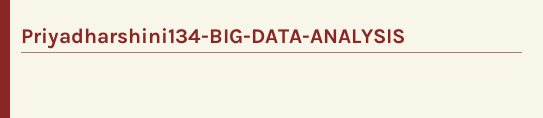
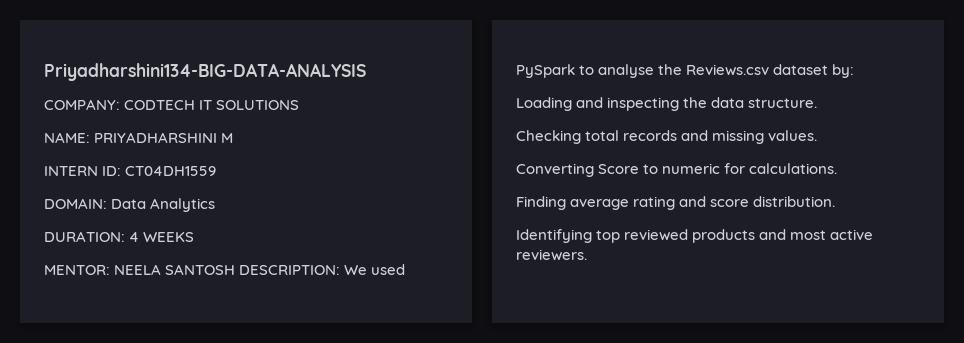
(405, 38) none -> [44,99,300,110] [44,132,234,143] [44,166,217,176] [44,198,216,212] [44,231,195,242] [44,264,406,275] [516,64,855,78] [516,97,818,111] [516,130,818,144] [516,163,838,177] [516,196,836,210] [516,229,874,243] [516,249,587,261] // COMPANY: CODTECH IT SOLUTIONS // NAME: PRIYADHARSHINI M // INTERN ID: CT04DH1559 // DOMAIN: Data Analytics // DURATION: 4 WEEKS // MENTOR: NEELA SANTOSH DESCRIPTION: We used PySpark to analyse the Reviews.csv dataset by: // Loading and inspecting the data structure. // Checking total records and missing values. // Converting Score to numeric for calculations. // Finding average rating and score distribution. // Identifying top reviewed products and most active reviewers.

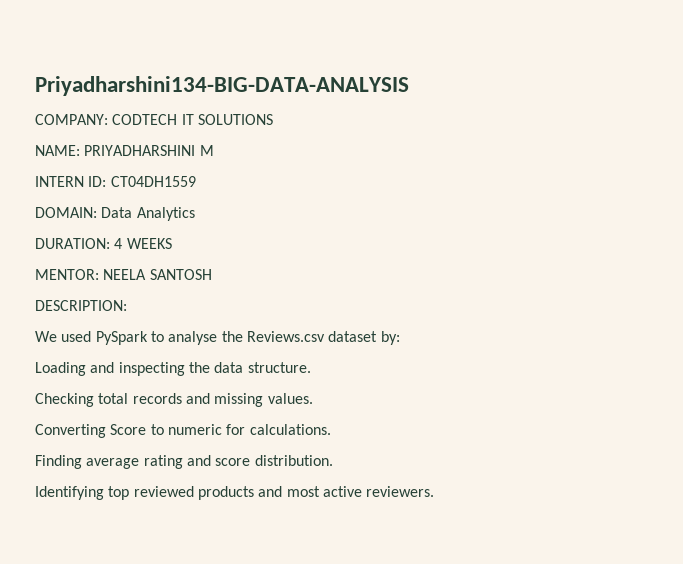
(236, 269) none -> (212, 274) //
(341, 270) none -> (127, 305) //

